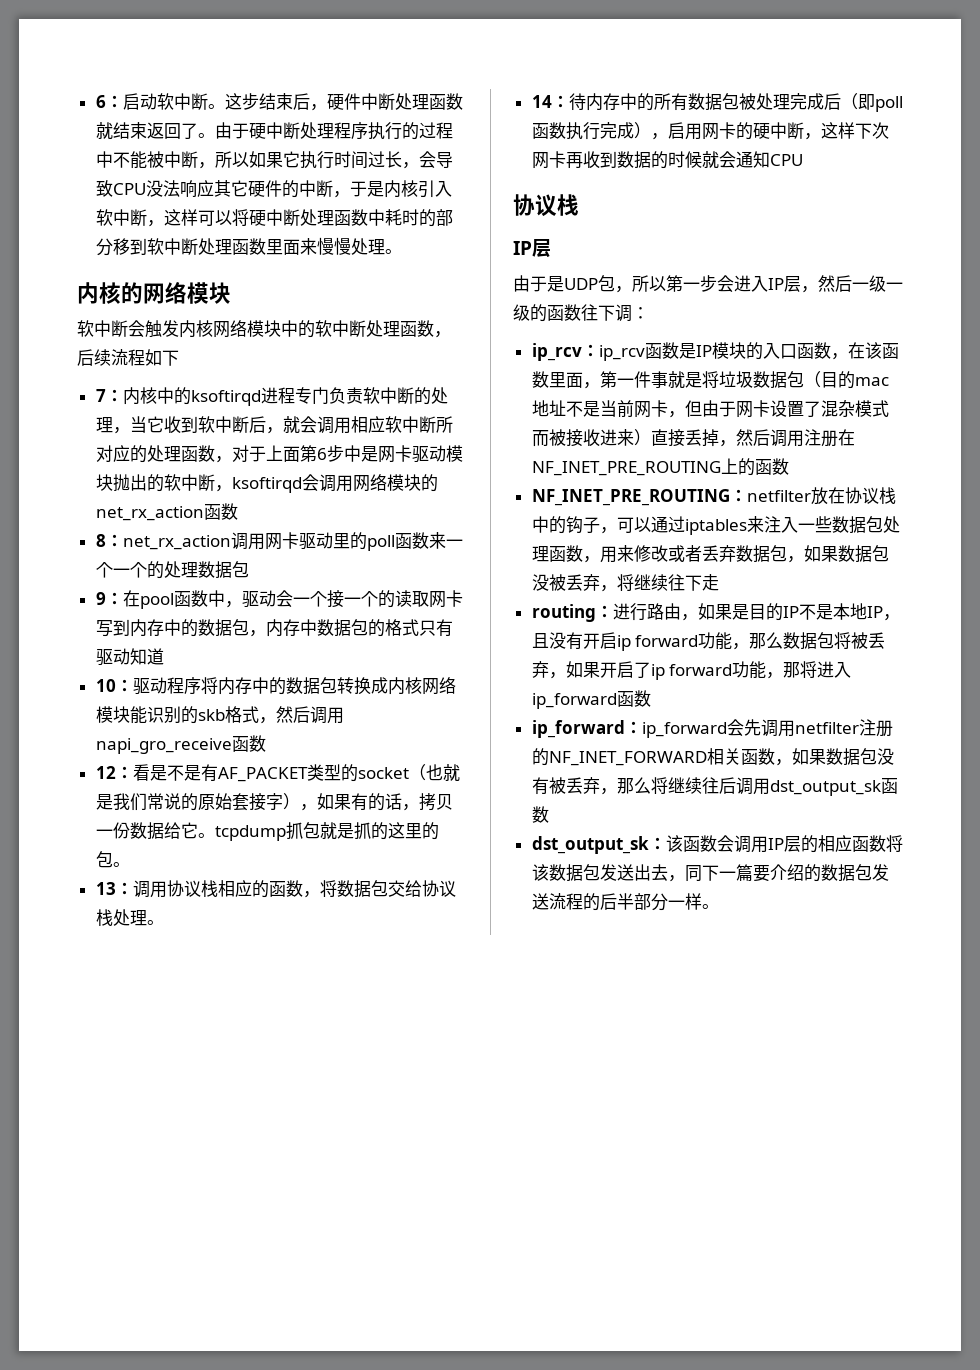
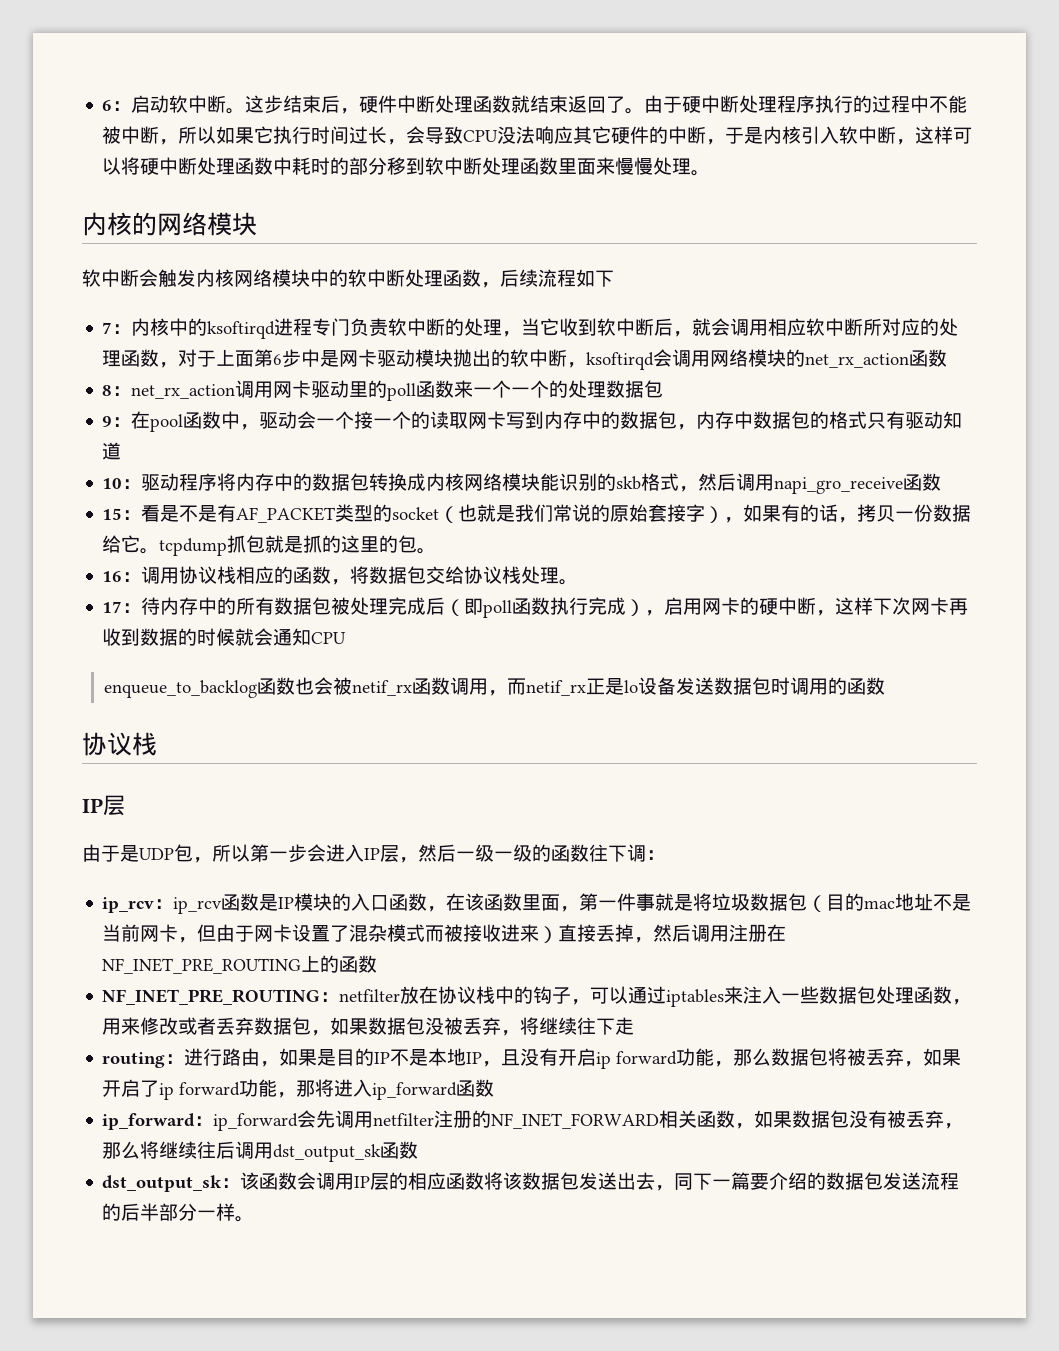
[95,766,116,779] 12 -> [102,508,123,520] 15
[95,882,116,895] 13 -> [102,571,123,582] 16
[531,95,552,108] 14 -> [102,601,123,613] 17
(803, 160) none -> [103,677,885,698] // enqueue_to_backlog函数也会被netif_rx函数调用，而netif_rx正是lo设备发送数据包时调用的函数

